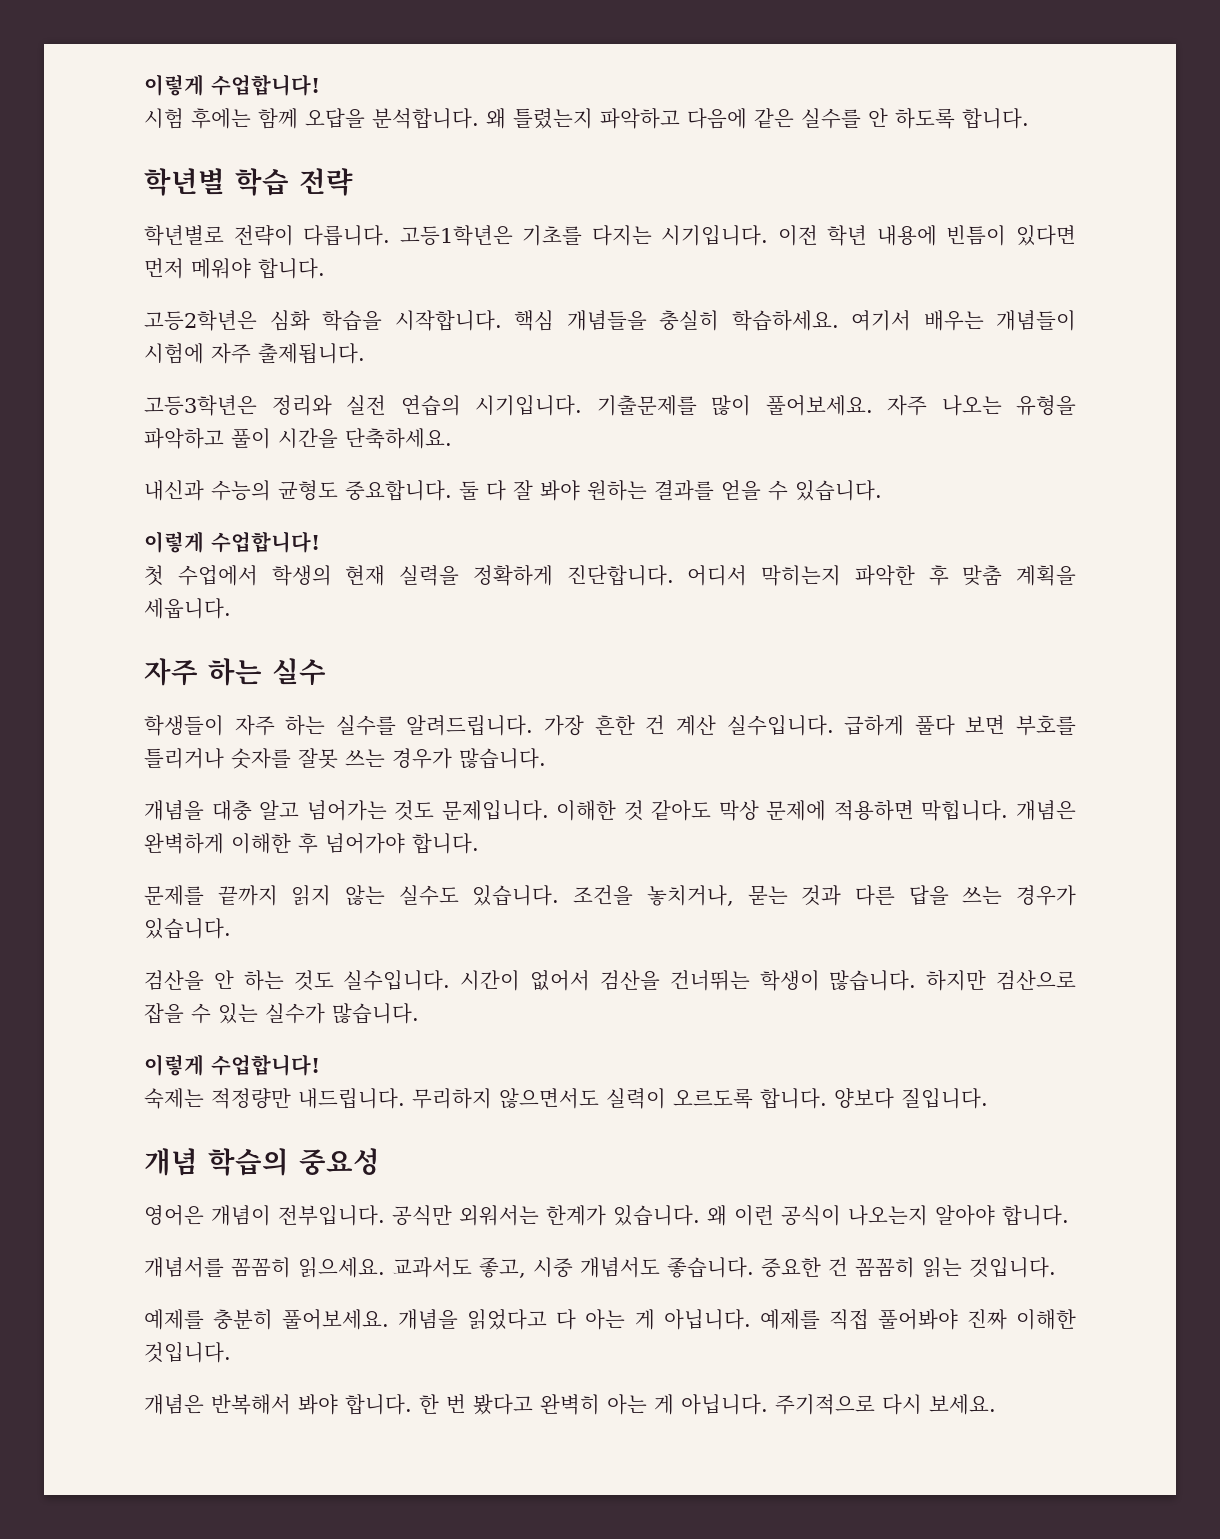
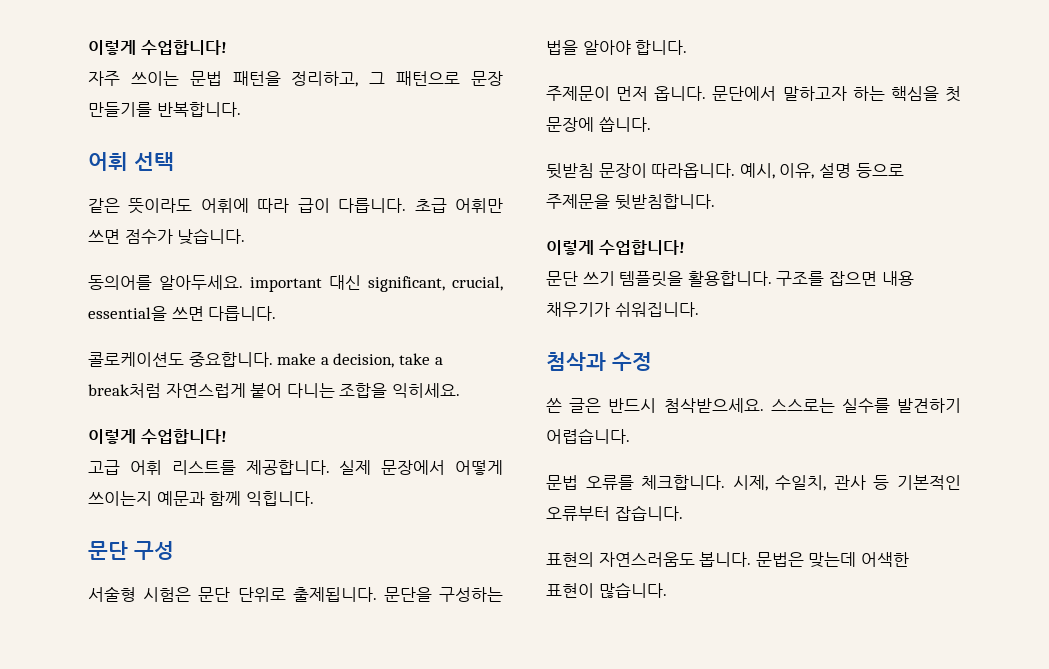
[144,74,320,96] [144,108,1029,129] [144,168,353,196] [144,225,1076,246] [144,258,325,279] [144,310,1076,331] [144,343,365,364] [144,395,1076,416] [144,428,452,449] [144,480,882,501] [144,531,320,553] [144,565,1076,586] [144,598,231,619] [144,658,326,686] [144,715,1077,736] [144,748,546,769] [144,800,1076,821] [144,833,479,854] [144,885,1077,906] [144,918,231,939] [144,970,1076,991] [144,1003,419,1024] [144,1054,320,1076] [144,1088,988,1109] [144,1148,380,1176] [144,1205,1069,1226] [144,1257,1056,1278] [144,1309,1076,1330] [144,1342,231,1363] [144,1394,996,1415] 이렇게 수업합니다! // 시험 후에는 함께 오답을 분석합니다. 왜 틀렸는지 파악하고 다음에 같은 실수를 안 하도록 합니다. // 학년별 학습 전략 // 학년별로 전략이 다릅니다. 고등1학년은 기초를 다지는 시기입니다. 이전 학년 내용에 빈틈이 있다면 먼저 메워야 합니다. // 고등2학년은 심화 학습을 시작합니다. 핵심 개념들을 충실히 학습하세요. 여기서 배우는 개념들이 시험에 자주 출제됩니다. // 고등3학년은 정리와 실전 연습의 시기입니다. 기출문제를 많이 풀어보세요. 자주 나오는 유형을 파악하고 풀이 시간을 단축하세요. // 내신과 수능의 균형도 중요합니다. 둘 다 잘 봐야 원하는 결과를 얻을 수 있습니다. // 이렇게 수업합니다! // 첫 수업에서 학생의 현재 실력을 정확하게 진단합니다. 어디서 막히는지 파악한 후 맞춤 계획을 세웁니다. // 자주 하는 실수 // 학생들이 자주 하는 실수를 알려드립니다. 가장 흔한 건 계산 실수입니다. 급하게 풀다 보면 부호를 틀리거나 숫자를 잘못 쓰는 경우가 많습니다. // 개념을 대충 알고 넘어가는 것도 문제입니다. 이해한 것 같아도 막상 문제에 적용하면 막힙니다. 개념은 완벽하게 이해한 후 넘어가야 합니다. // 문제를 끝까지 읽지 않는 실수도 있습니다. 조건을 놓치거나, 묻는 것과 다른 답을 쓰는 경우가 있습니다. // 검산을 안 하는 것도 실수입니다. 시간이 없어서 검산을 건너뛰는 학생이 많습니다. 하지만 검산으로 잡을 수 있는 실수가 많습니다. // 이렇게 수업합니다! // 숙제는 적정량만 내드립니다. 무리하지 않으면서도 실력이 오르도록 합니다. 양보다 질입니다. // 개념 학습의 중요성 // 영어은 개념이 전부입니다. 공식만 외워서는 한계가 있습니다. 왜 이런 공식이 나오는지 알아야 합니다. // 개념서를 꼼꼼히 읽으세요. 교과서도 좋고, 시중 개념서도 좋습니다. 중요한 건 꼼꼼히 읽는 것입니다. // 예제를 충분히 풀어보세요. 개념을 읽었다고 다 아는 게 아닙니다. 예제를 직접 풀어봐야 진짜 이해한 것입니다. // 개념은 반복해서 봐야 합니다. 한 번 봤다고 완벽히 아는 게 아닙니다. 주기적으로 다시 보세요. -> [88,40,227,55] [88,71,503,87] [88,102,241,117] [88,152,174,171] [88,198,503,214] [88,228,246,245] [88,275,503,292] [88,306,277,321] [88,352,443,368] [88,383,460,398] [88,429,227,444] [88,460,503,475] [88,491,314,506] [88,541,174,560] [88,586,503,602] [546,40,688,55] [546,86,961,102] [546,117,651,132] [546,163,904,179] [546,194,715,210] [546,240,685,255] [546,271,914,287] [546,302,699,317] [546,352,652,371] [546,398,961,413] [546,428,630,444] [546,475,961,491] [546,505,683,521] [546,552,909,568] [546,582,667,598] 이렇게 수업합니다! // 자주 쓰이는 문법 패턴을 정리하고, 그 패턴으로 문장 만들기를 반복합니다. // 어휘 선택 // 같은 뜻이라도 어휘에 따라 급이 다릅니다. 초급 어휘만 쓰면 점수가 낮습니다. // 동의어를 알아두세요. important 대신 significant, crucial, essential을 쓰면 다릅니다. // 콜로케이션도 중요합니다. make a decision, take a break처럼 자연스럽게 붙어 다니는 조합을 익히세요. // 이렇게 수업합니다! // 고급 어휘 리스트를 제공합니다. 실제 문장에서 어떻게 쓰이는지 예문과 함께 익힙니다. // 문단 구성 // 서술형 시험은 문단 단위로 출제됩니다. 문단을 구성하는 법을 알아야 합니다. // 주제문이 먼저 옵니다. 문단에서 말하고자 하는 핵심을 첫 문장에 씁니다. // 뒷받침 문장이 따라옵니다. 예시, 이유, 설명 등으로 주제문을 뒷받침합니다. // 이렇게 수업합니다! // 문단 쓰기 템플릿을 활용합니다. 구조를 잡으면 내용 채우기가 쉬워집니다. // 첨삭과 수정 // 쓴 글은 반드시 첨삭받으세요. 스스로는 실수를 발견하기 어렵습니다. // 문법 오류를 체크합니다. 시제, 수일치, 관사 등 기본적인 오류부터 잡습니다. // 표현의 자연스러움도 봅니다. 문법은 맞는데 어색한 표현이 많습니다.

